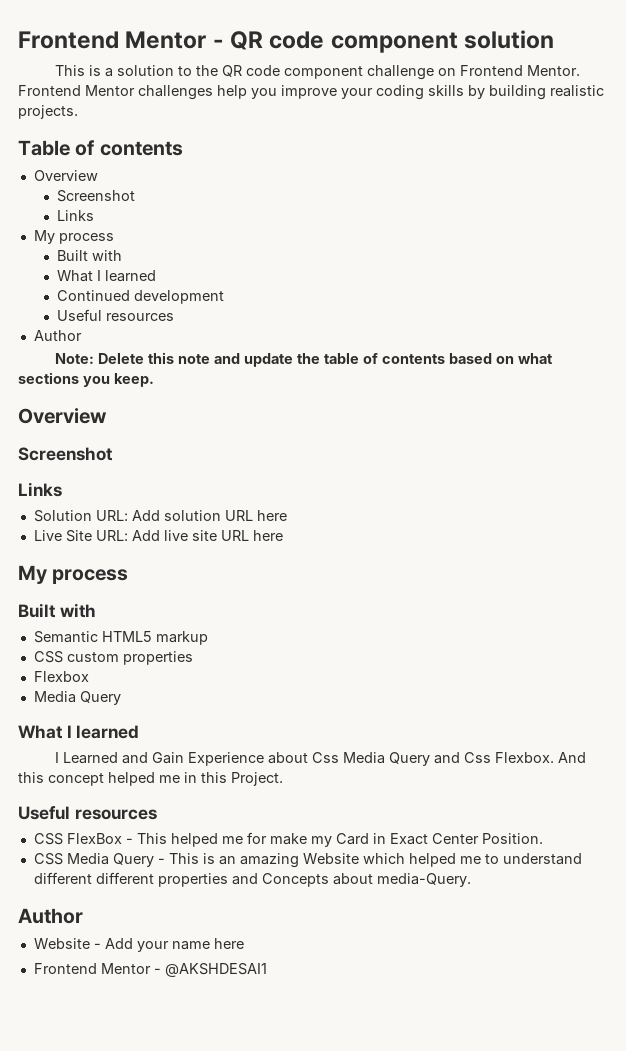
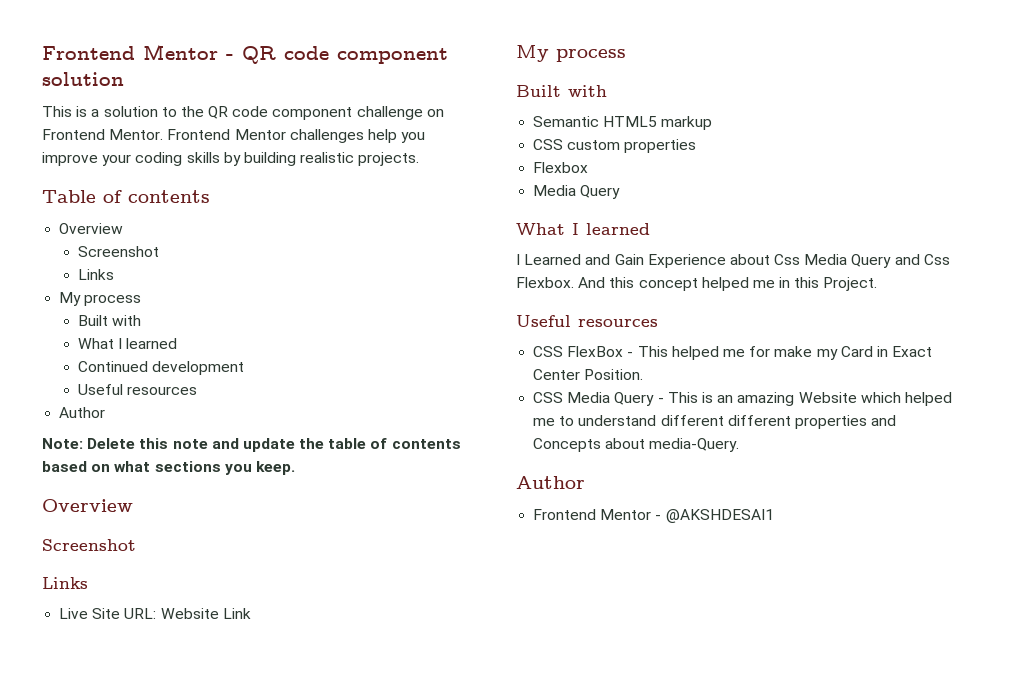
[33,510,287,522] [33,530,283,542] Solution URL: Add solution URL here // Live Site URL: Add live site URL here -> [59,608,251,619] Live Site URL: Website Link
[33,938,244,952] // Website - Add your name here -> (585, 482) none

